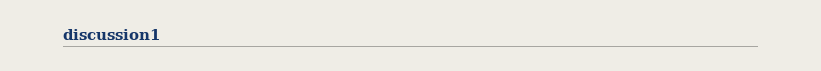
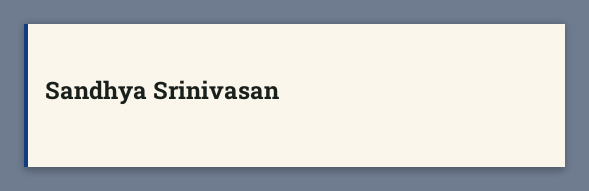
[63,29,160,40] discussion1 -> [45,80,280,105] Sandhya Srinivasan

